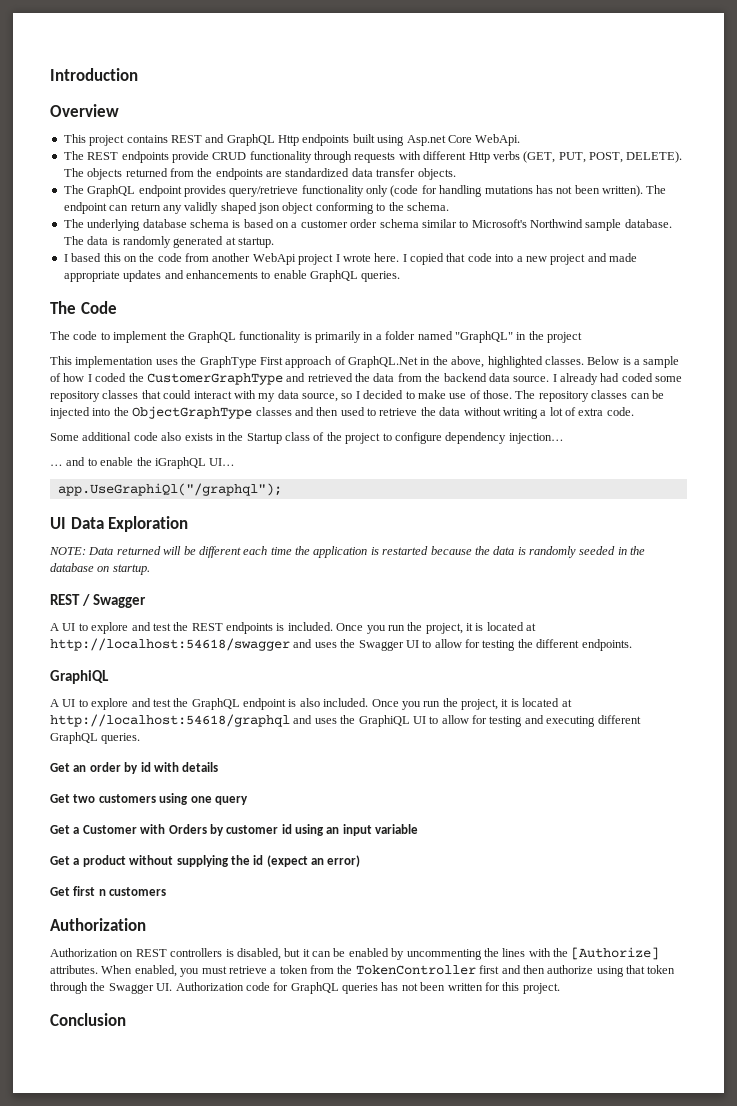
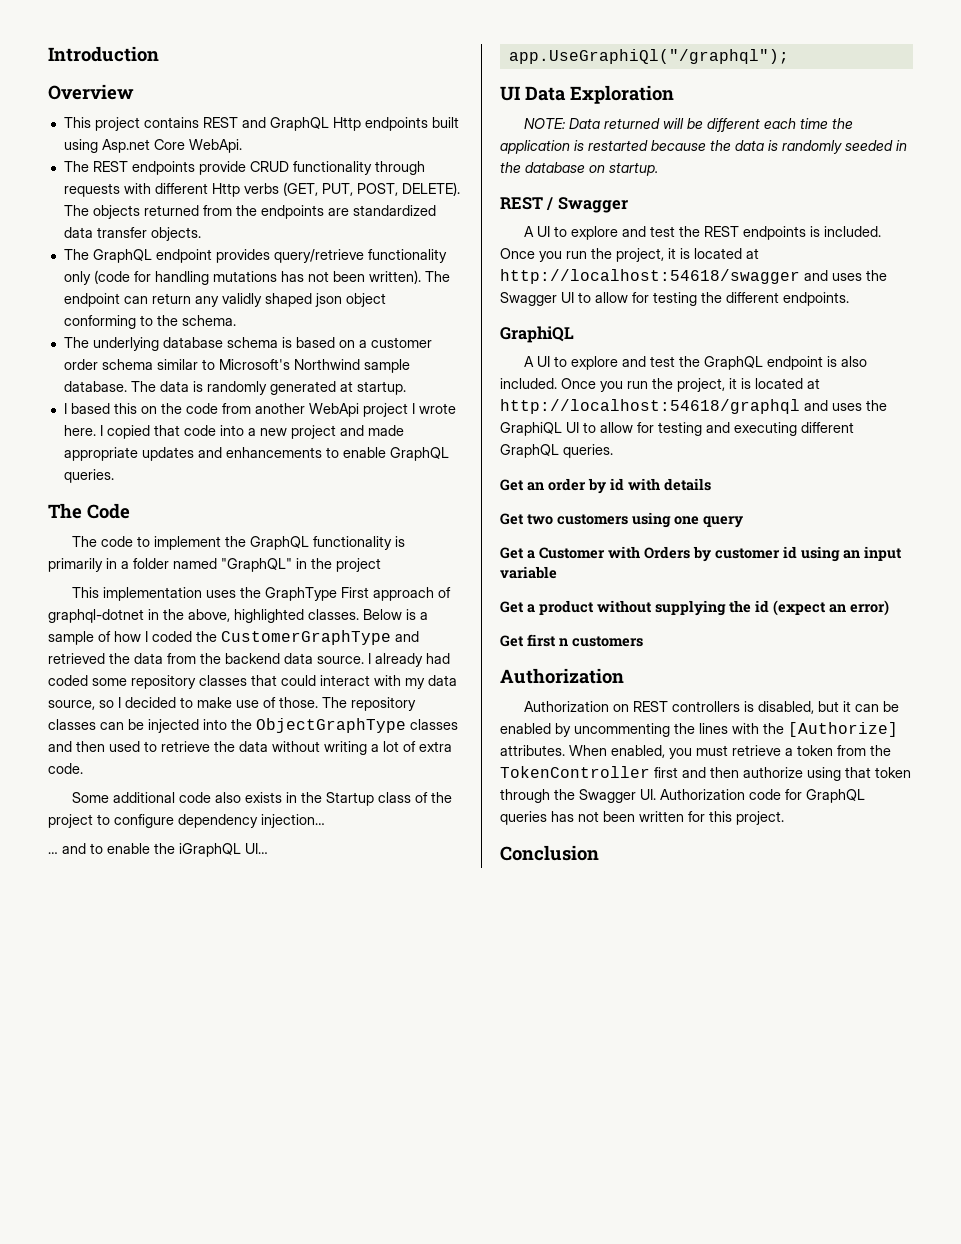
[348,356,418,368] GraphQL.Net -> [48,609,144,623] graphql-dotnet

